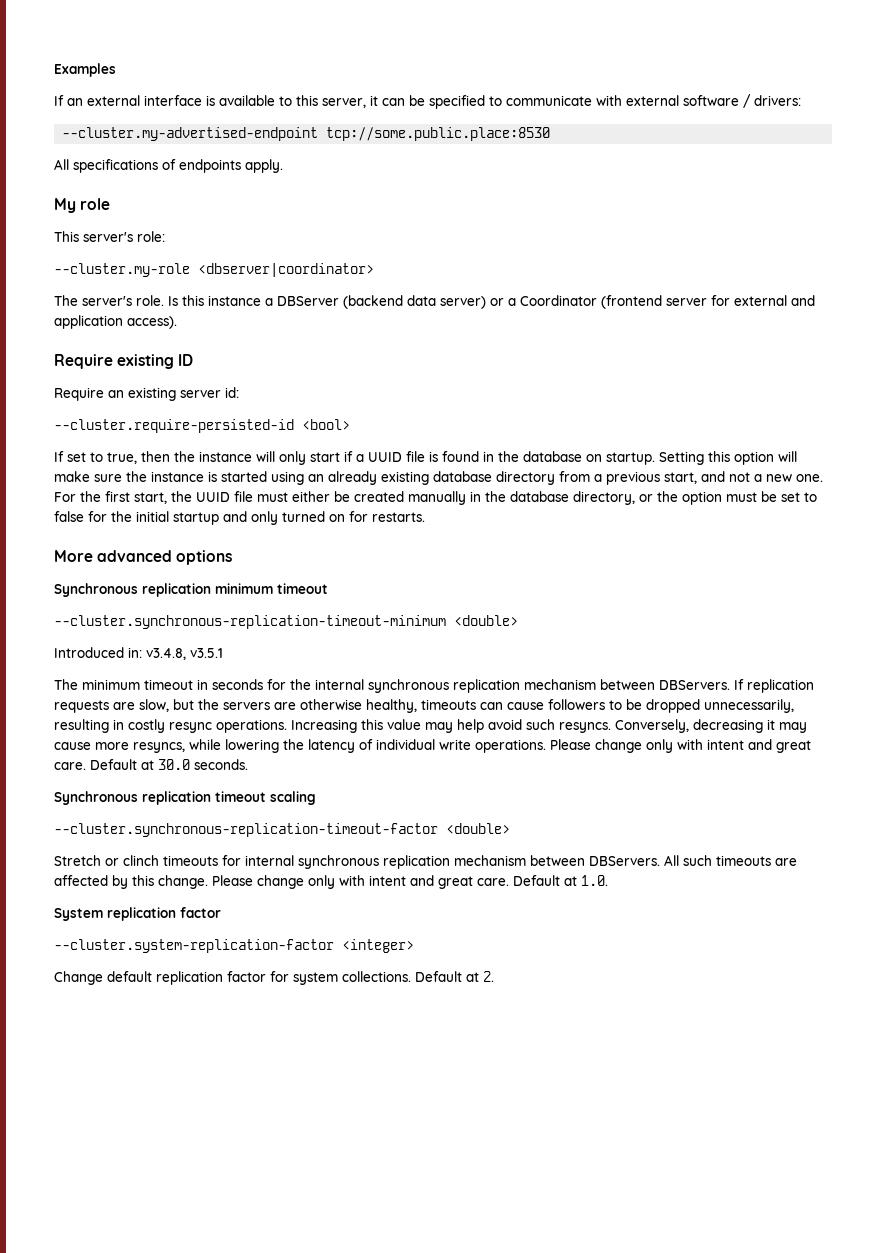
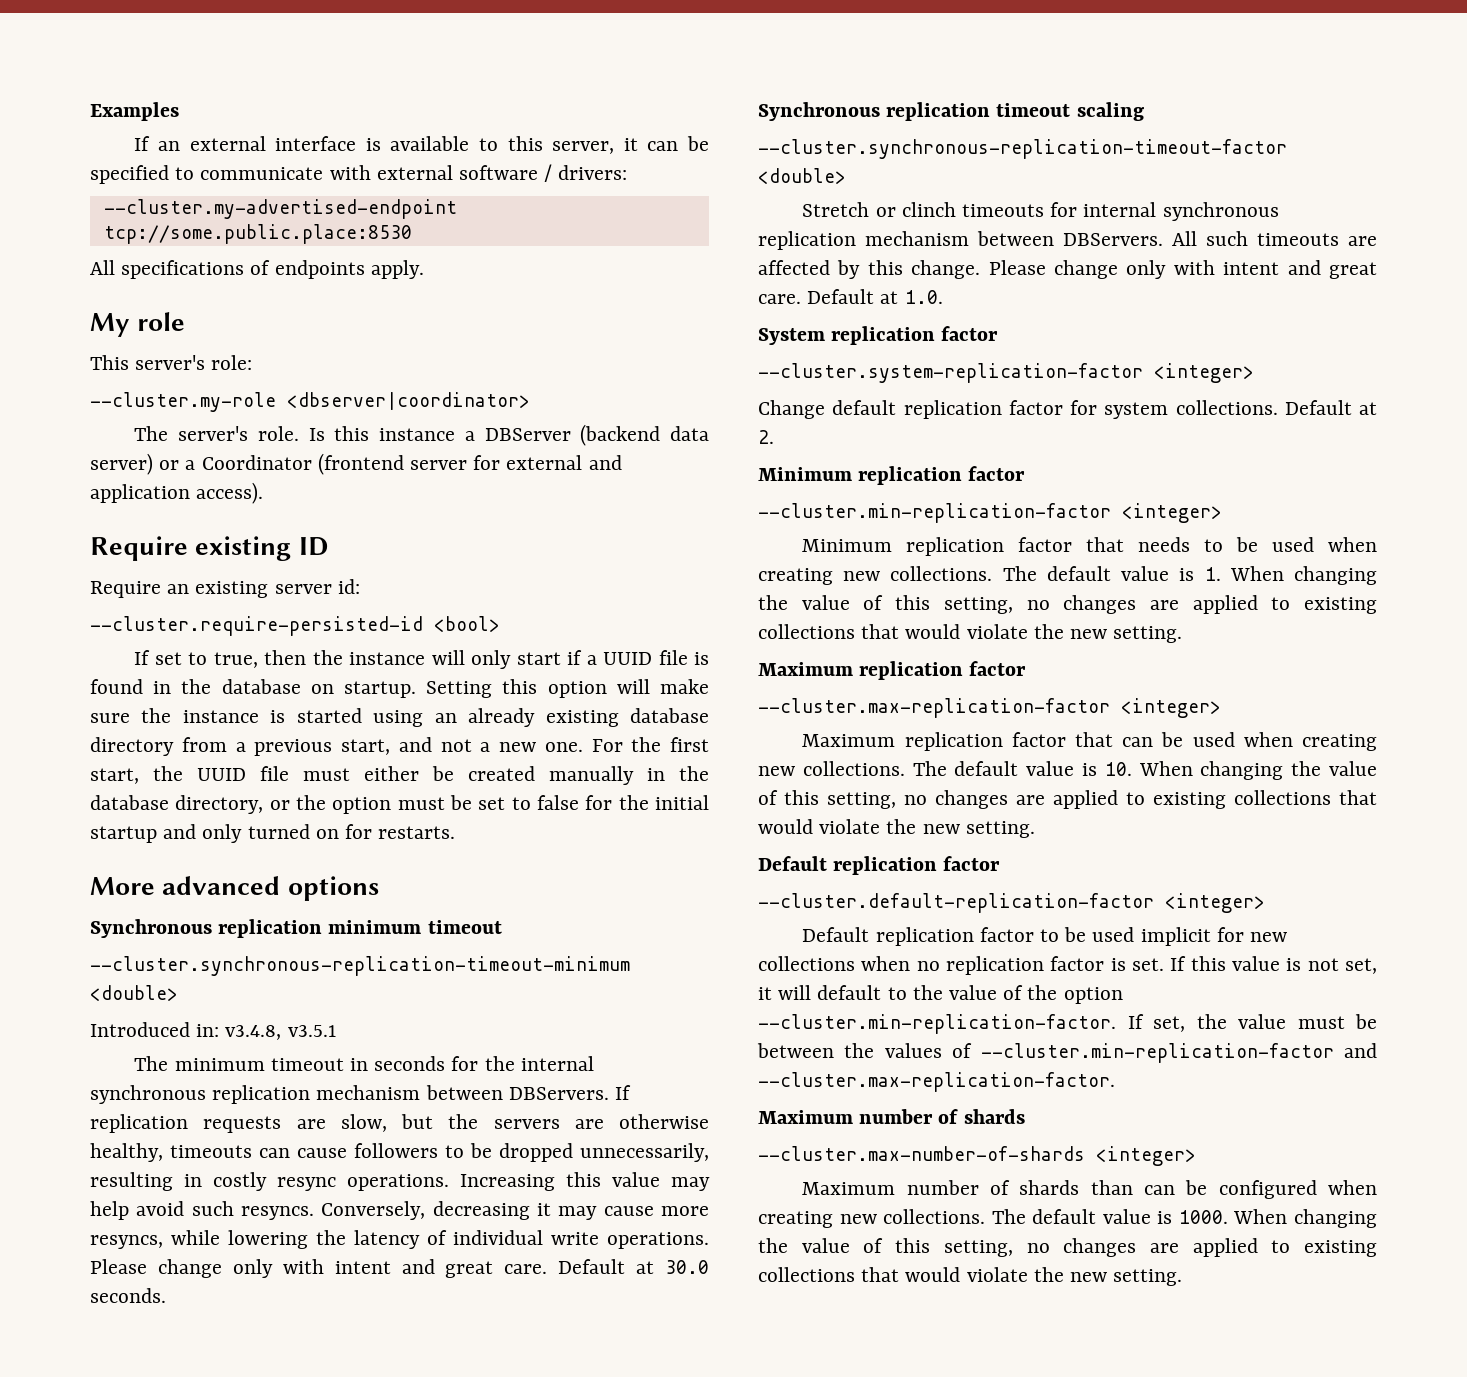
(494, 976) none -> [758,466,1026,485] [758,503,1222,523] [802,537,1377,556] [758,566,1377,585] [758,595,1377,614] [758,624,1183,643] [758,661,1027,680] [758,698,1221,718] [802,732,1377,751] [758,761,1377,780] [758,790,1377,809] [758,819,1035,838] [758,856,1001,875] [758,893,1265,913] [802,927,1288,946] [758,956,1377,975] [758,985,1123,1004] [758,1014,1377,1034] [757,1043,1377,1063] [758,1072,1115,1092] [758,1109,1025,1124] [758,1146,1196,1166] [802,1180,1377,1199] [758,1209,1377,1228] [758,1238,1377,1257] [758,1267,1183,1286] // Minimum replication factor // --cluster.min-replication-factor <integer> // Minimum replication factor that needs to be used when creating new collections. The default value is 1. When changing the value of this setting, no changes are applied to existing collections that would violate the new setting. // Maximum replication factor // --cluster.max-replication-factor <integer> // Maximum replication factor that can be used when creating new collections. The default value is 10. When changing the value of this setting, no changes are applied to existing collections that would violate the new setting. // Default replication factor // --cluster.default-replication-factor <integer> // Default replication factor to be used implicit for new collections when no replication factor is set. If this value is not set, it will default to the value of the option --cluster.min-replication-factor. If set, the value must be between the values of --cluster.min-replication-factor and --cluster.max-replication-factor. // Maximum number of shards // --cluster.max-number-of-shards <integer> // Maximum number of shards than can be configured when creating new collections. The default value is 1000. When changing the value of this setting, no changes are applied to existing collections that would violate the new setting.

